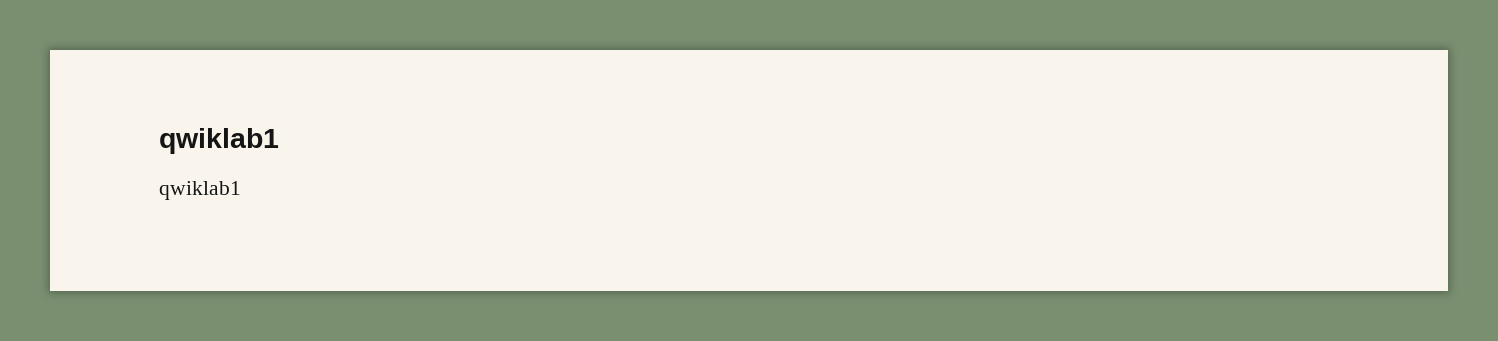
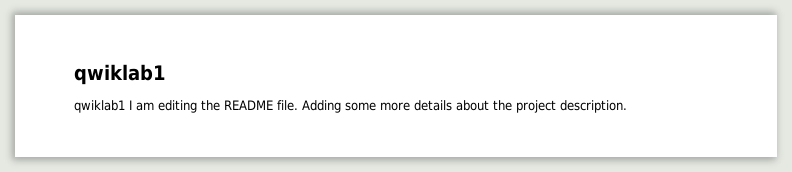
(241, 190) none -> [129,100,627,113] I am editing the README file. Adding some more details about the project description.

